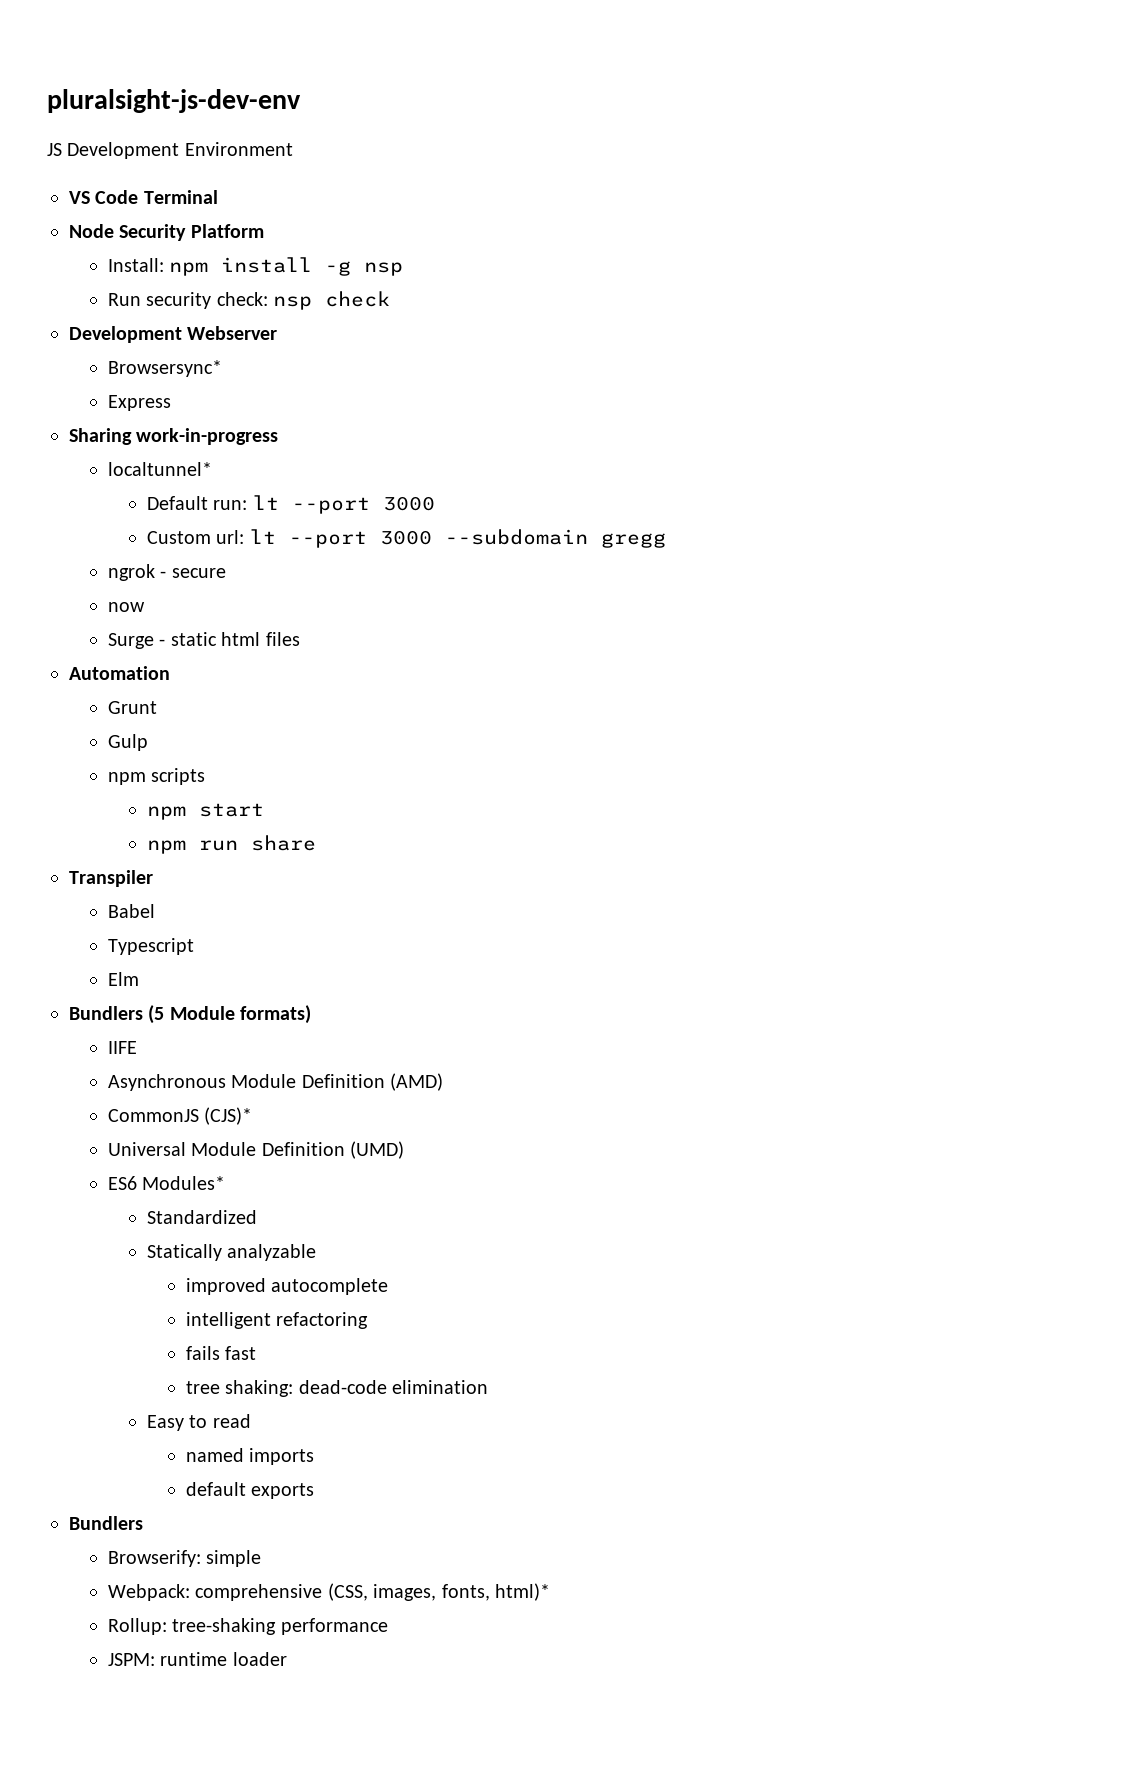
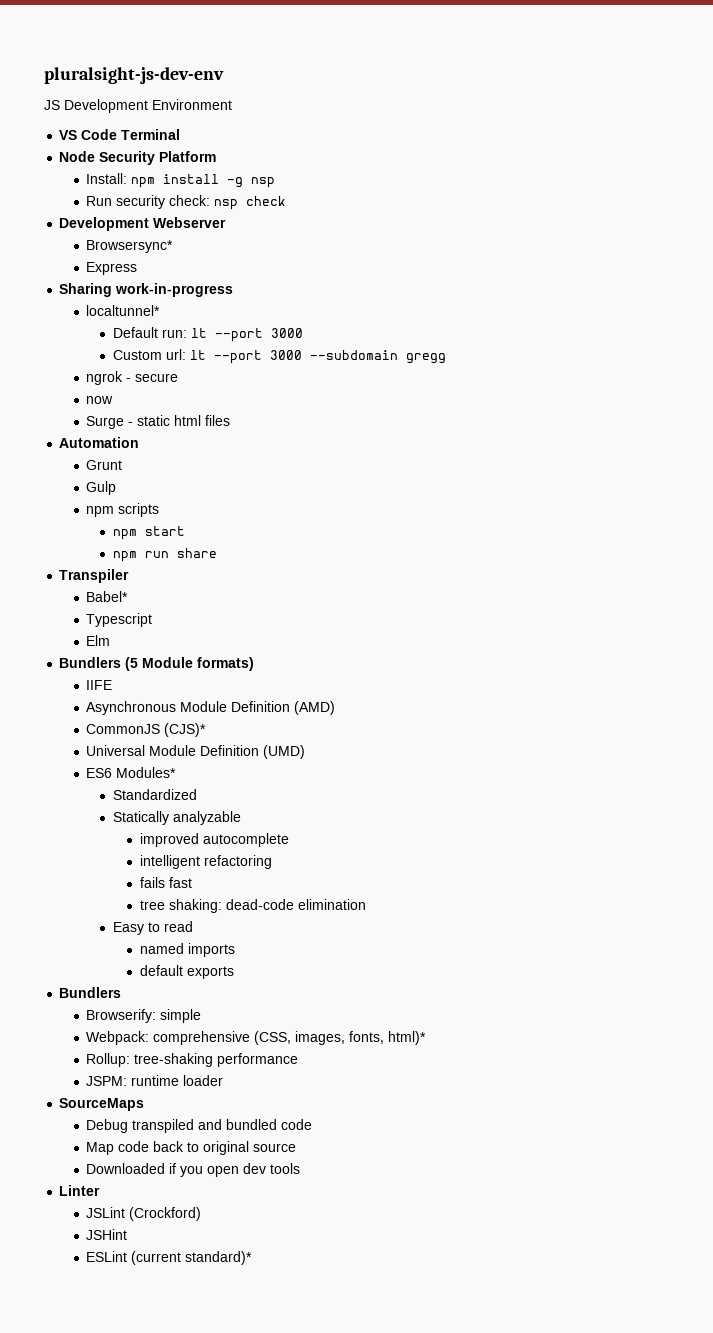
[107,904,155,918] Babel -> [86,591,129,602] Babel*
(287, 1659) none -> [59,1098,145,1111] [86,1119,313,1133] [86,1141,297,1155] [86,1163,301,1177] [59,1185,101,1196] [86,1207,202,1221] [86,1229,128,1240] [86,1251,253,1265] // SourceMaps // Debug transpiled and bundled code // Map code back to original source // Downloaded if you open dev tools // Linter // JSLint (Crockford) // JSHint // ESLint (current standard)*

